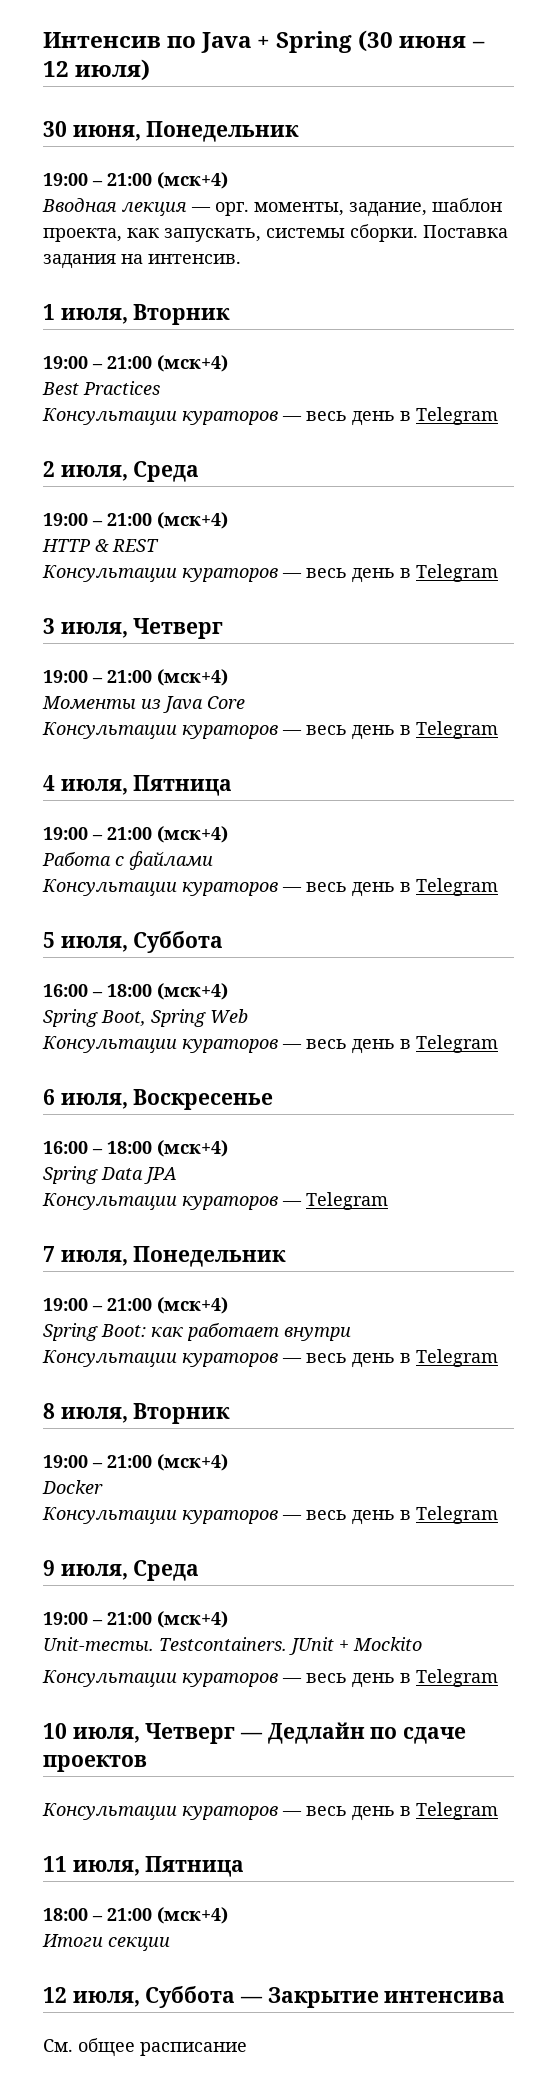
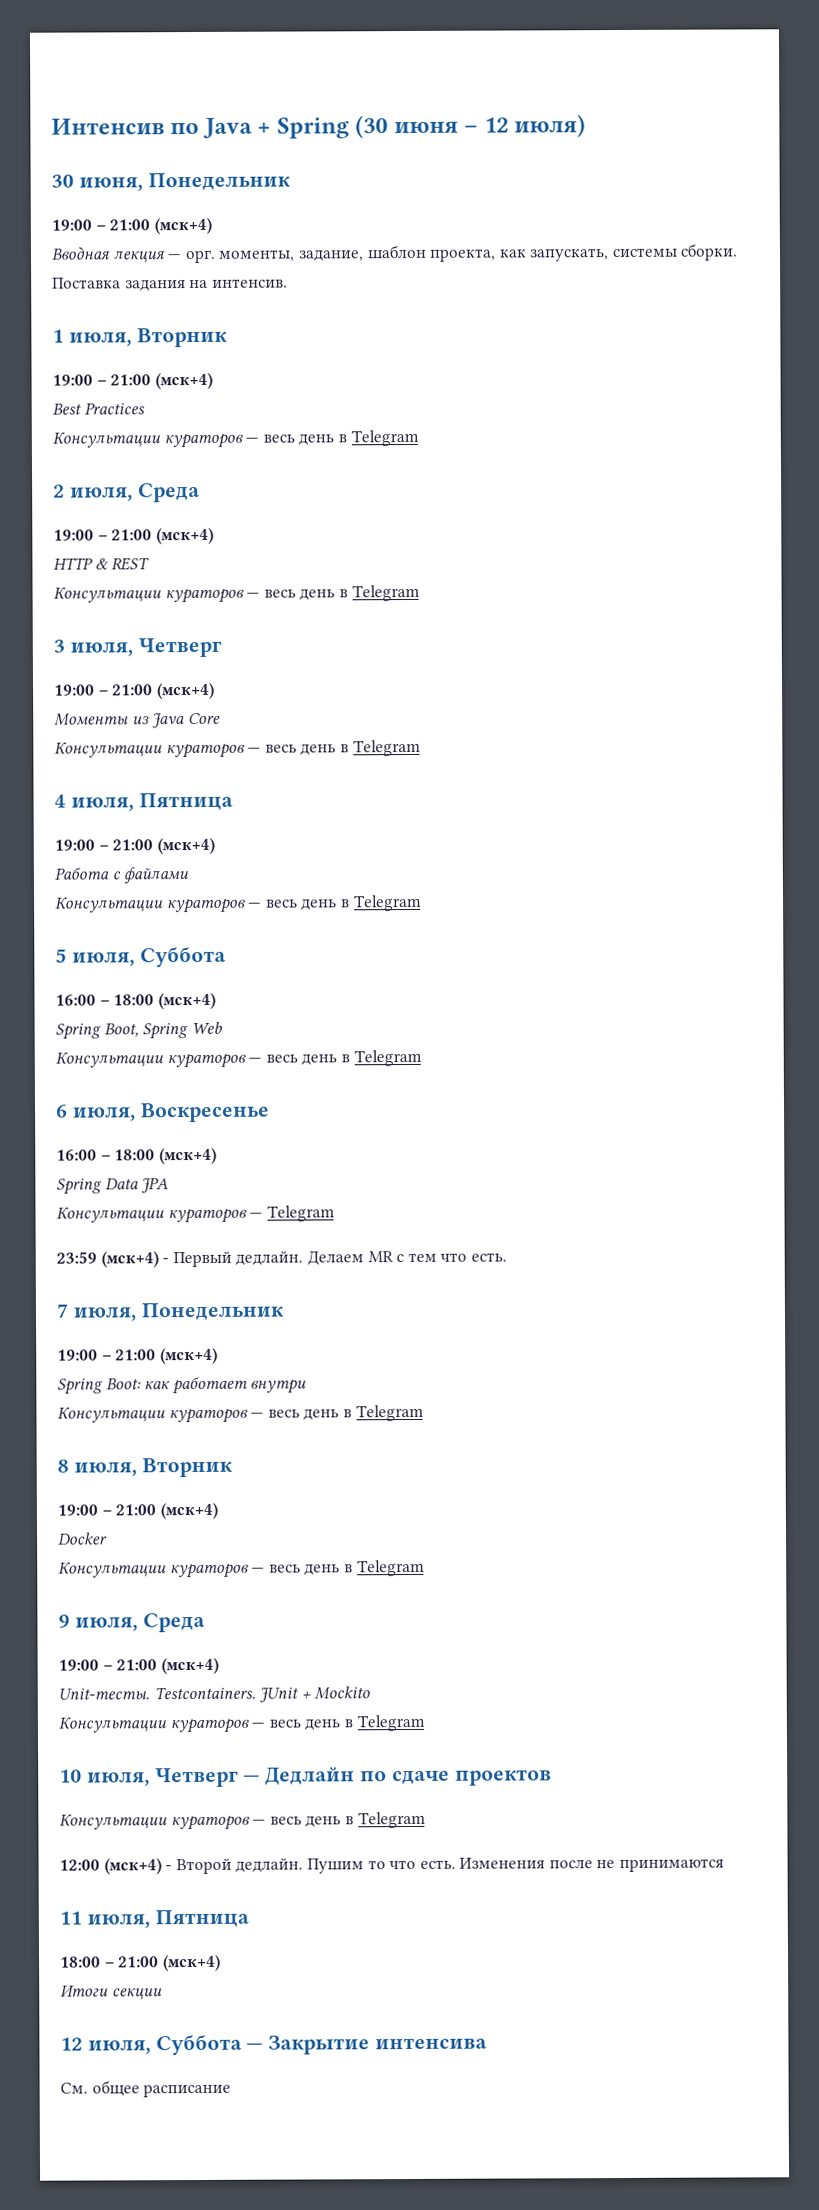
(388, 1201) none -> [56,1250,507,1268] // 23:59 (мск+4) - Первый дедлайн. Делаем MR с тем что есть.
(498, 1811) none -> [59,1857,725,1875] // 12:00 (мск+4) - Второй дедлайн. Пушим то что есть. Изменения после не принимаются

